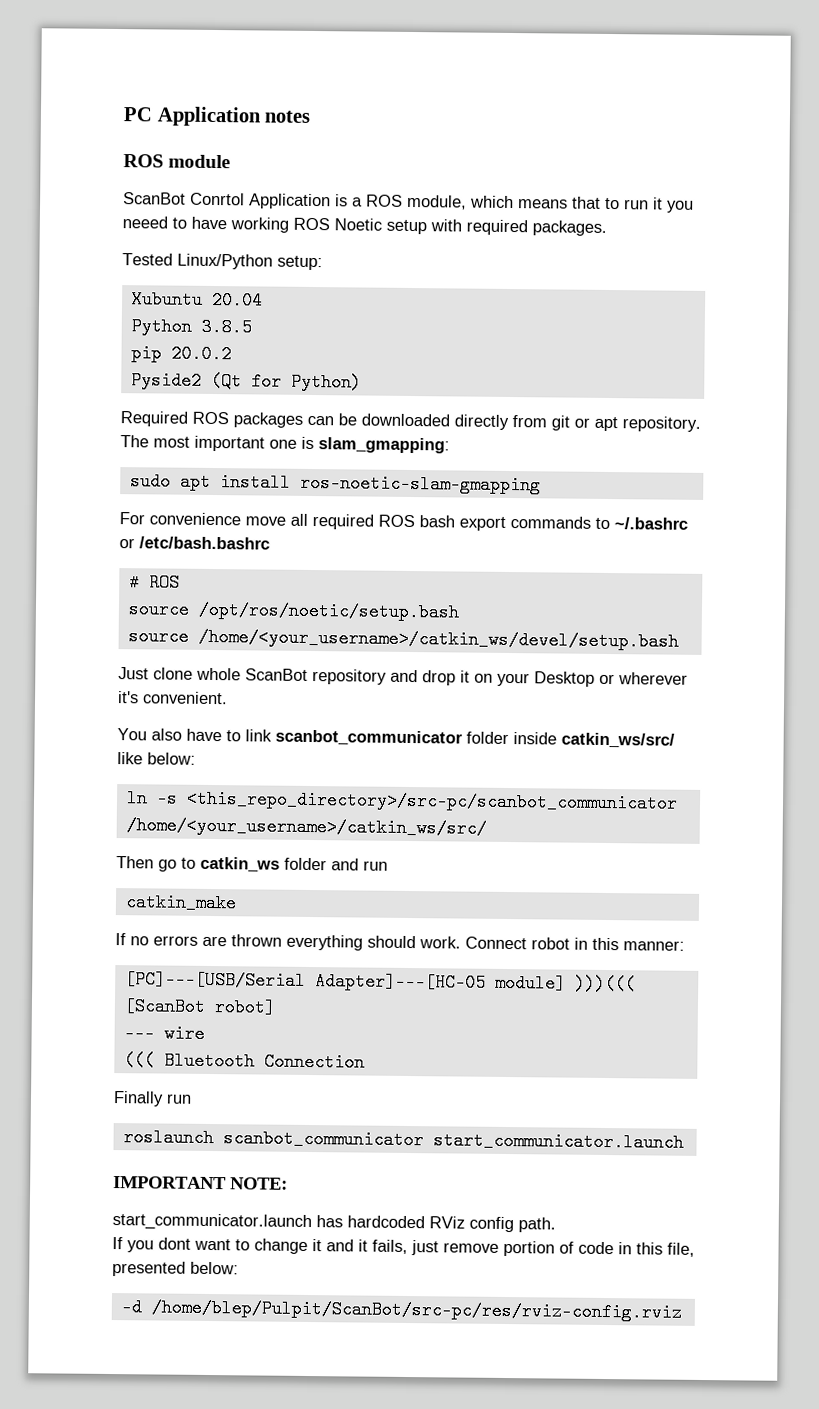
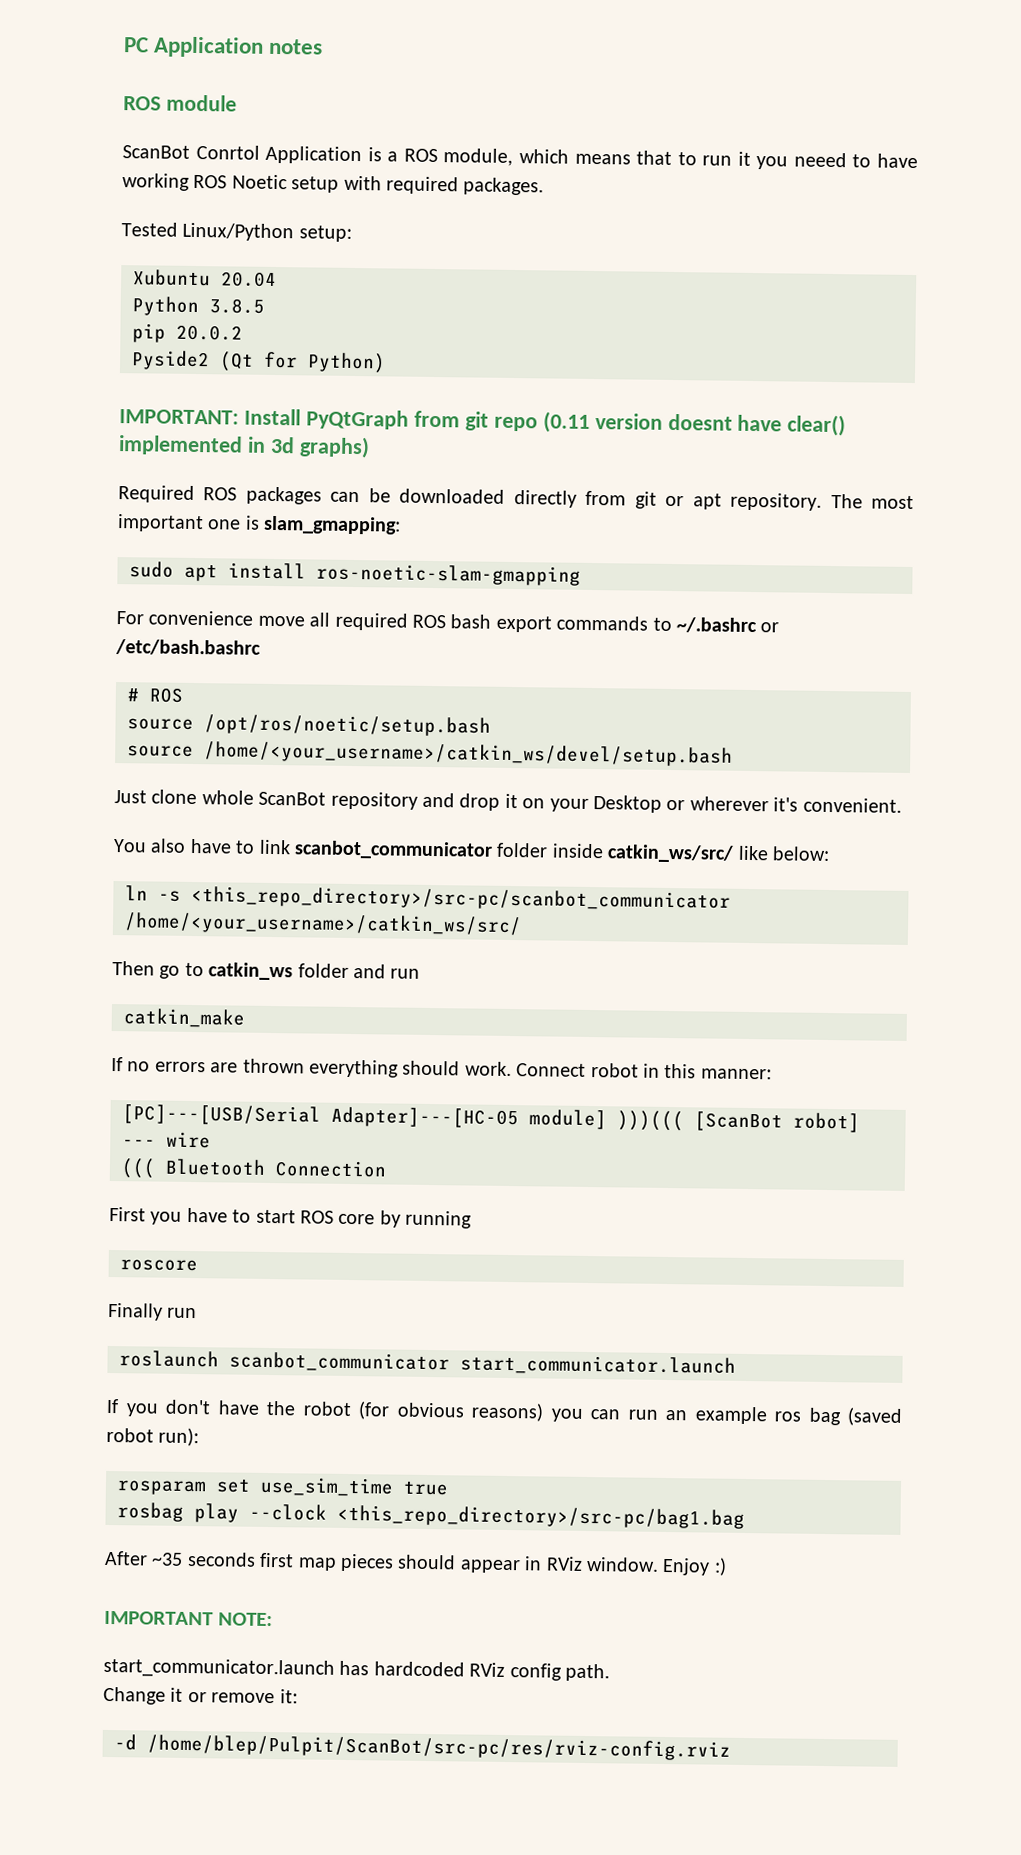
(362, 382) none -> [119,408,847,437] [118,435,370,459] // IMPORTANT: Install PyQtGraph from git repo (0.11 version doesnt have clear() implemented in 3d graphs)
(365, 1062) none -> [109,1206,473,1229] [120,1259,198,1272] // First you have to start ROS core by running // roscore
(684, 1141) none -> [106,1398,902,1426] [106,1427,200,1447] [117,1476,449,1497] [117,1502,745,1529] [104,1550,727,1576] // If you don't have the robot (for obvious reasons) you can run an example ros bag (saved robot run): // rosparam set use_sim_time true // rosbag play --clock <this_repo_directory>/src-pc/bag1.bag // After ~35 seconds first map pieces should appear in RViz window. Enjoy :)
[112,1237,695,1257] [112,1261,239,1277] If you dont want to change it and it fails, just remove portion of code in this file, presented below: -> [103,1686,298,1705] Change it or remove it:

